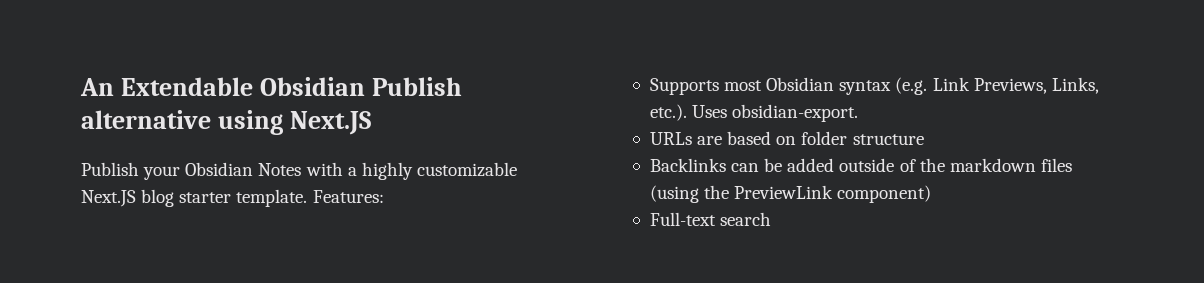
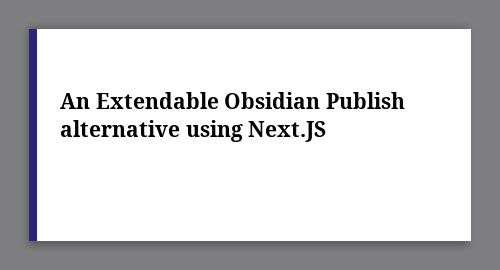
[81,162,517,180] [81,189,384,207] [649,77,1099,95] [649,104,859,122] [649,131,924,145] [649,158,1072,172] [649,185,932,203] [649,212,772,226] // Publish your Obsidian Notes with a highly customizable Next.JS blog starter template. Features: // Supports most Obsidian syntax (e.g. Link Previews, Links, etc.). Uses obsidian-export. // URLs are based on folder structure // Backlinks can be added outside of the markdown files (using the PreviewLink component) // Full-text search -> (327, 131) none

